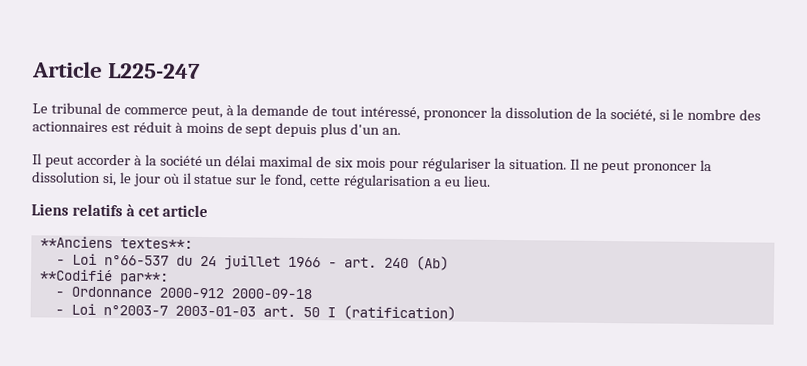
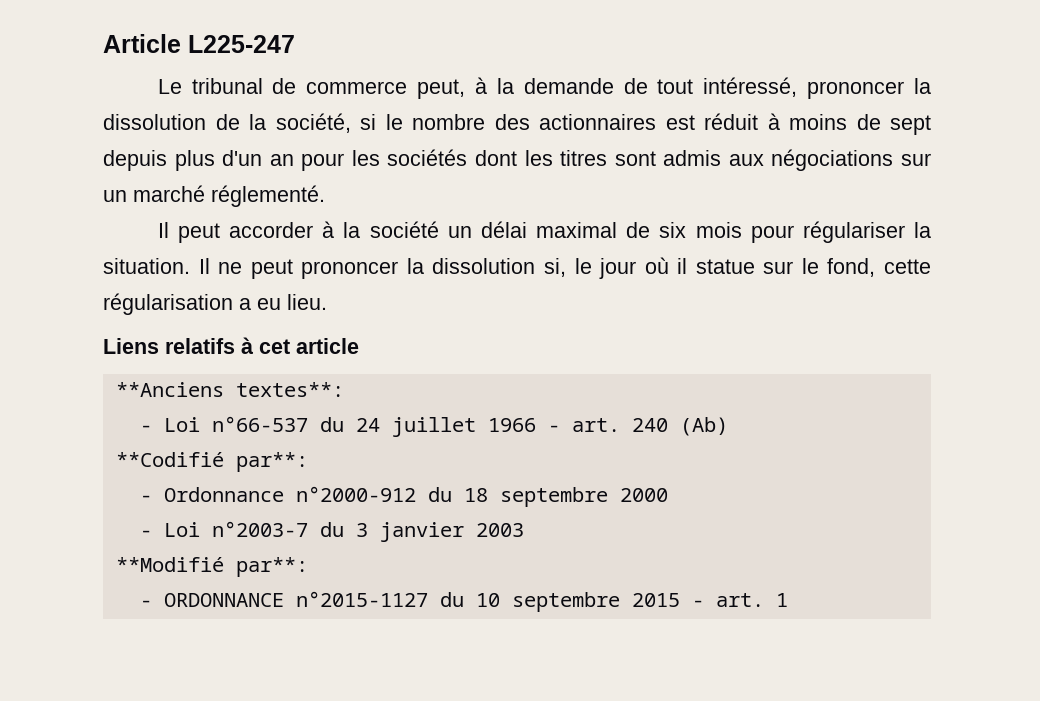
[382,127,402,135] an. -> [269,149,931,171] [103,185,325,207] an pour les sociétés dont les titres sont admis aux négociations sur un marché réglementé.
[158,287,312,300] [54,303,456,321] 2000-912 2000-09-18 // - Loi n°2003-7 2003-01-03 art. 50 I (ratification) -> [295,486,668,507] [139,521,524,542] [115,557,308,577] [139,591,788,612] n°2000-912 du 18 septembre 2000 // - Loi n°2003-7 du 3 janvier 2003 // **Modifié par**: // - ORDONNANCE n°2015-1127 du 10 septembre 2015 - art. 1

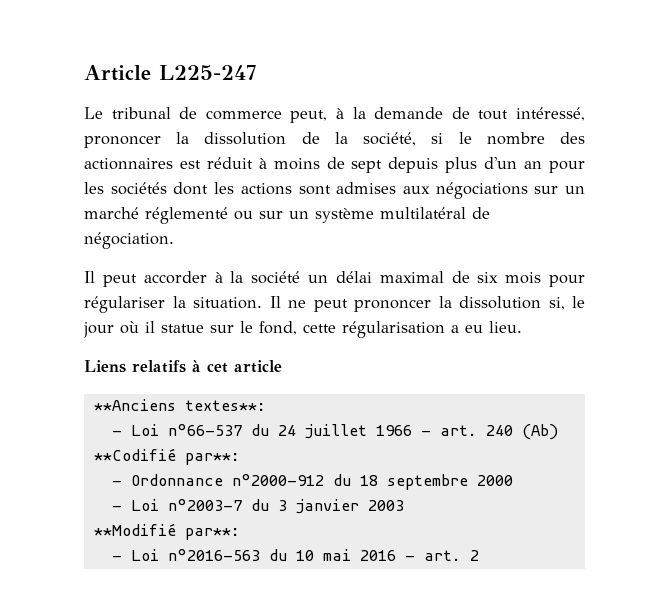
[560,150,722,166] titres sont admis -> [240,182,397,195] actions sont admises
[211,185,325,207] réglementé. -> [145,207,490,224] [84,232,174,249] réglementé ou sur un système multilatéral de négociation.
[163,591,788,612] ORDONNANCE n°2015-1127 du 10 septembre 2015 - art. 1 -> [130,549,479,561] Loi n°2016-563 du 10 mai 2016 - art. 2

